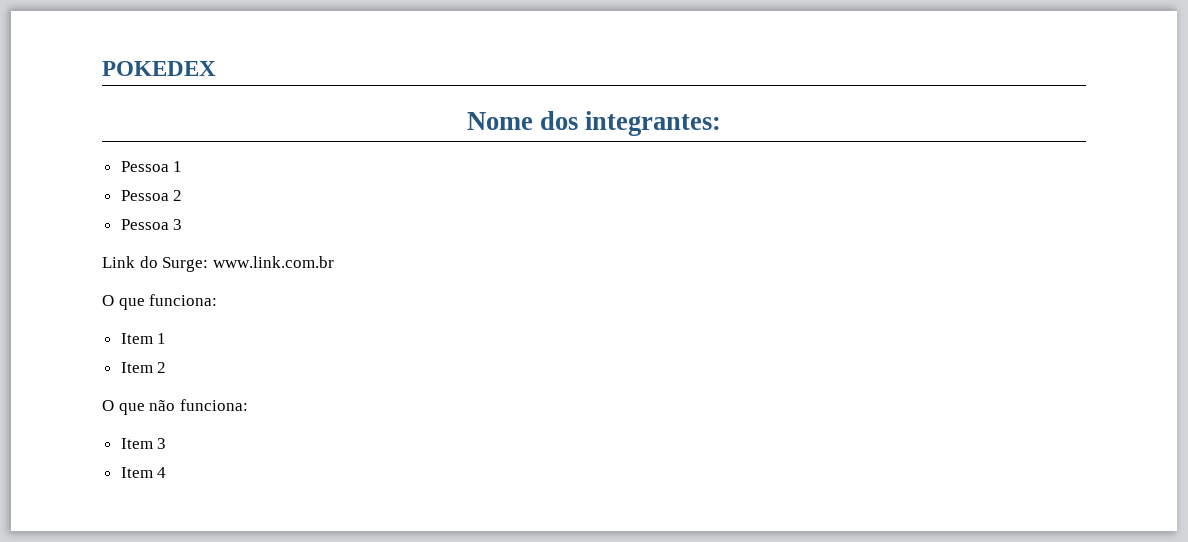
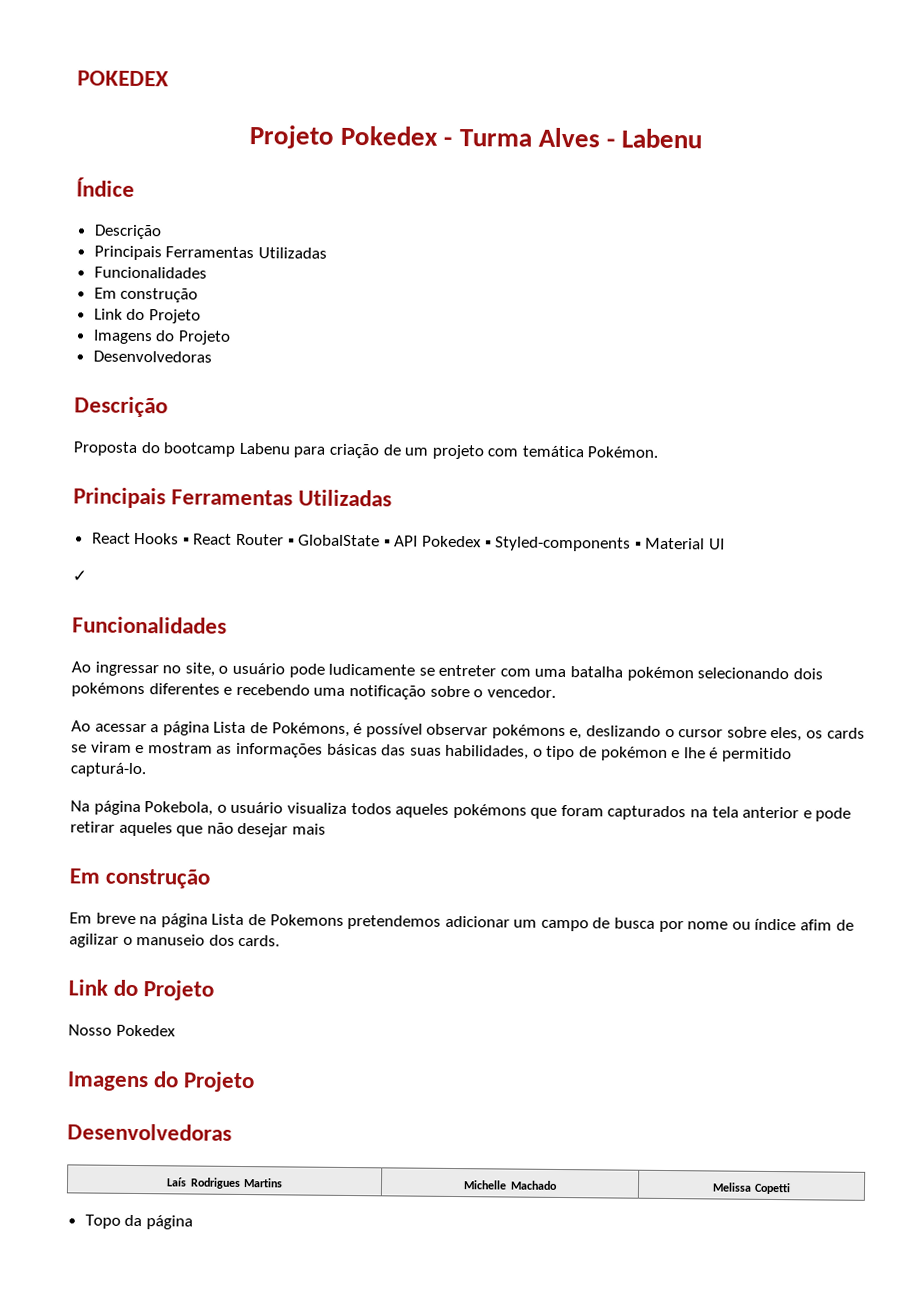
[466,111,722,136] [120,161,183,172] [120,190,183,201] [120,219,183,230] [102,256,334,272] [102,294,218,310] [120,333,167,344] [120,362,167,373] [102,399,248,415] [120,438,167,449] [120,467,167,478] Nome dos integrantes: // Pessoa 1 // Pessoa 2 // Pessoa 3 // Link do Surge: www.link.com.br // O que funciona: // Item 1 // Item 2 // O que não funciona: // Item 3 // Item 4 -> [249,125,702,149] [76,177,135,197] [93,224,162,240] [93,245,327,261] [93,266,207,279] [93,287,199,303] [93,308,201,324] [92,329,231,345] [92,350,212,363] [74,396,168,418] [73,441,659,460] [73,487,393,509] [91,532,725,552] [72,570,87,582] [72,616,227,634] [71,661,823,682] [71,682,556,700] [71,720,865,742] [71,741,793,763] [70,762,146,778] [70,800,852,822] [70,821,326,838] [69,867,211,889] [69,912,854,933] [69,933,281,948] [68,979,215,1001] [68,1024,176,1037] [67,1071,256,1093] [67,1123,232,1141] [165,1177,284,1189] [463,1180,558,1190] [711,1182,792,1195] [84,1214,193,1230] Projeto Pokedex - Turma Alves - Labenu // Índice // Descrição // Principais Ferramentas Utilizadas // Funcionalidades // Em construção // Link do Projeto // Imagens do Projeto // Desenvolvedoras // Descrição // Proposta do bootcamp Labenu para criação de um projeto com temática Pokémon. // Principais Ferramentas Utilizadas // React Hooks ▪ React Router ▪ GlobalState ▪ API Pokedex ▪ Styled-components ▪ Material UI // ✓ // Funcionalidades // Ao ingressar no site, o usuário pode ludicamente se entreter com uma batalha pokémon selecionando dois pokémons diferentes e recebendo uma notificação sobre o vencedor. // Ao acessar a página Lista de Pokémons, é possível observar pokémons e, deslizando o cursor sobre eles, os cards se viram e mostram as informações básicas das suas habilidades, o tipo de pokémon e lhe é permitido capturá-lo. // Na página Pokebola, o usuário visualiza todos aqueles pokémons que foram capturados na tela anterior e pode retirar aqueles que não desejar mais // Em construção // Em breve na página Lista de Pokemons pretendemos adicionar um campo de busca por nome ou índice afim de agilizar o manuseio dos cards. // Link do Projeto // Nosso Pokedex // Imagens do Projeto // Desenvolvedoras // Laís Rodrigues Martins | Michelle Machado | Melissa Copetti // Topo da página

